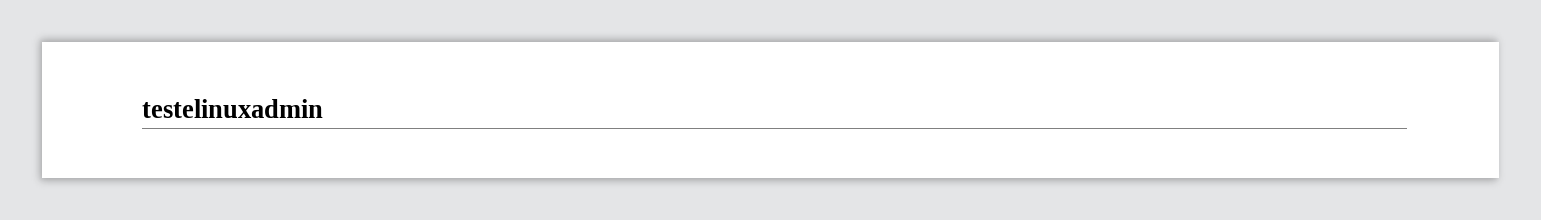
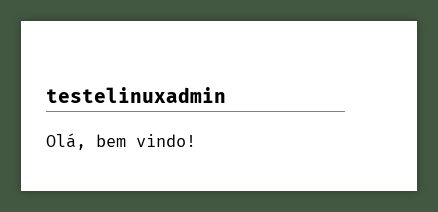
(323, 108) none -> [46,133,196,150] // Olá, bem vindo!

